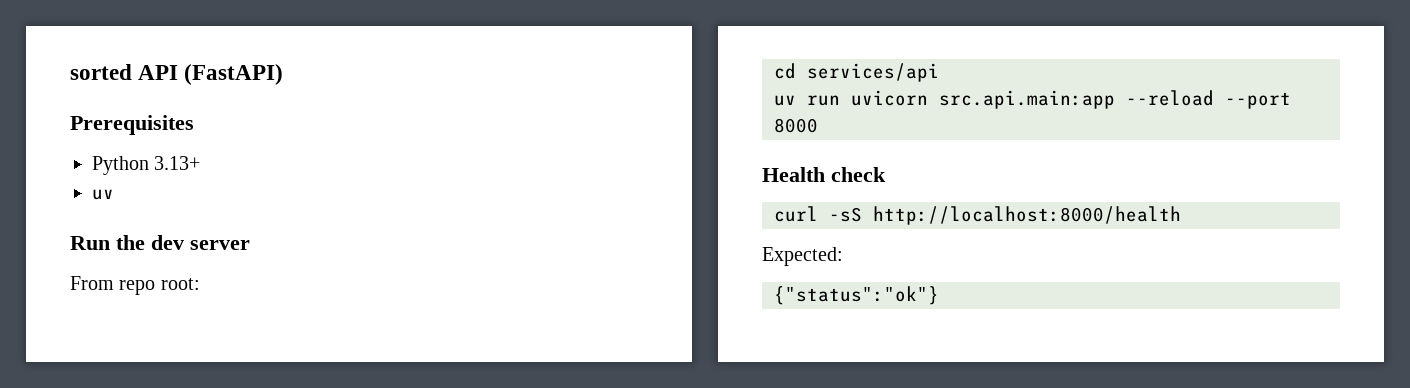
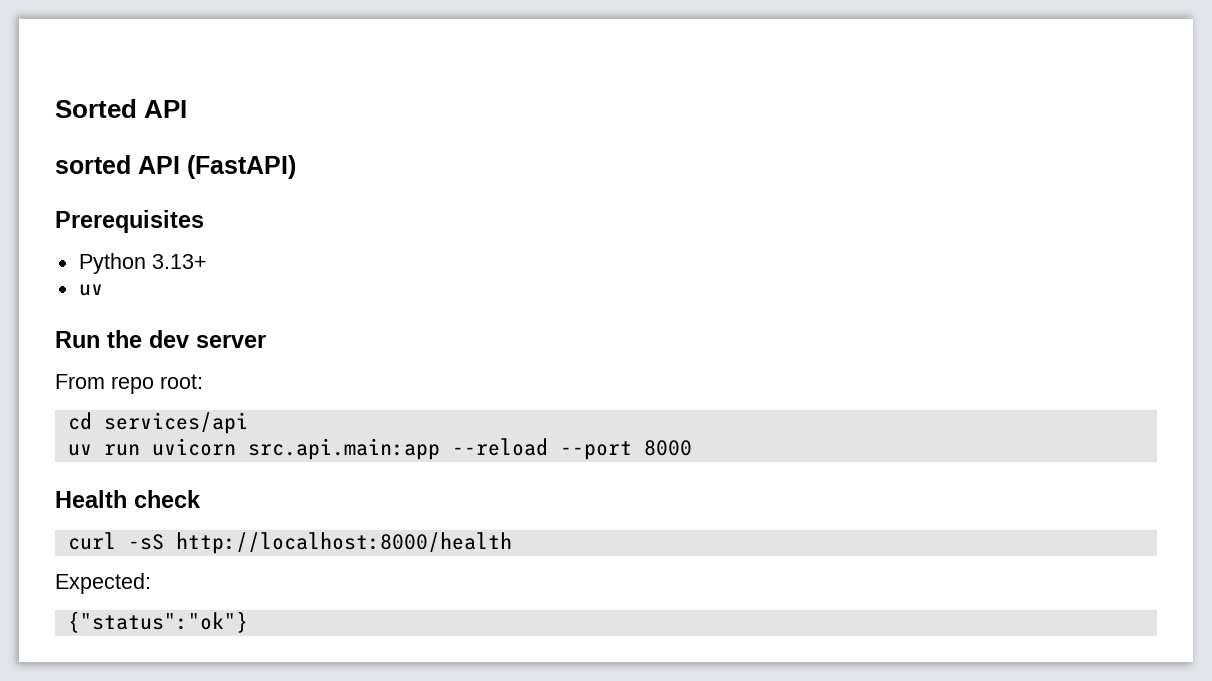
(70, 72) none -> [55,99,188,118] Sorted API //

